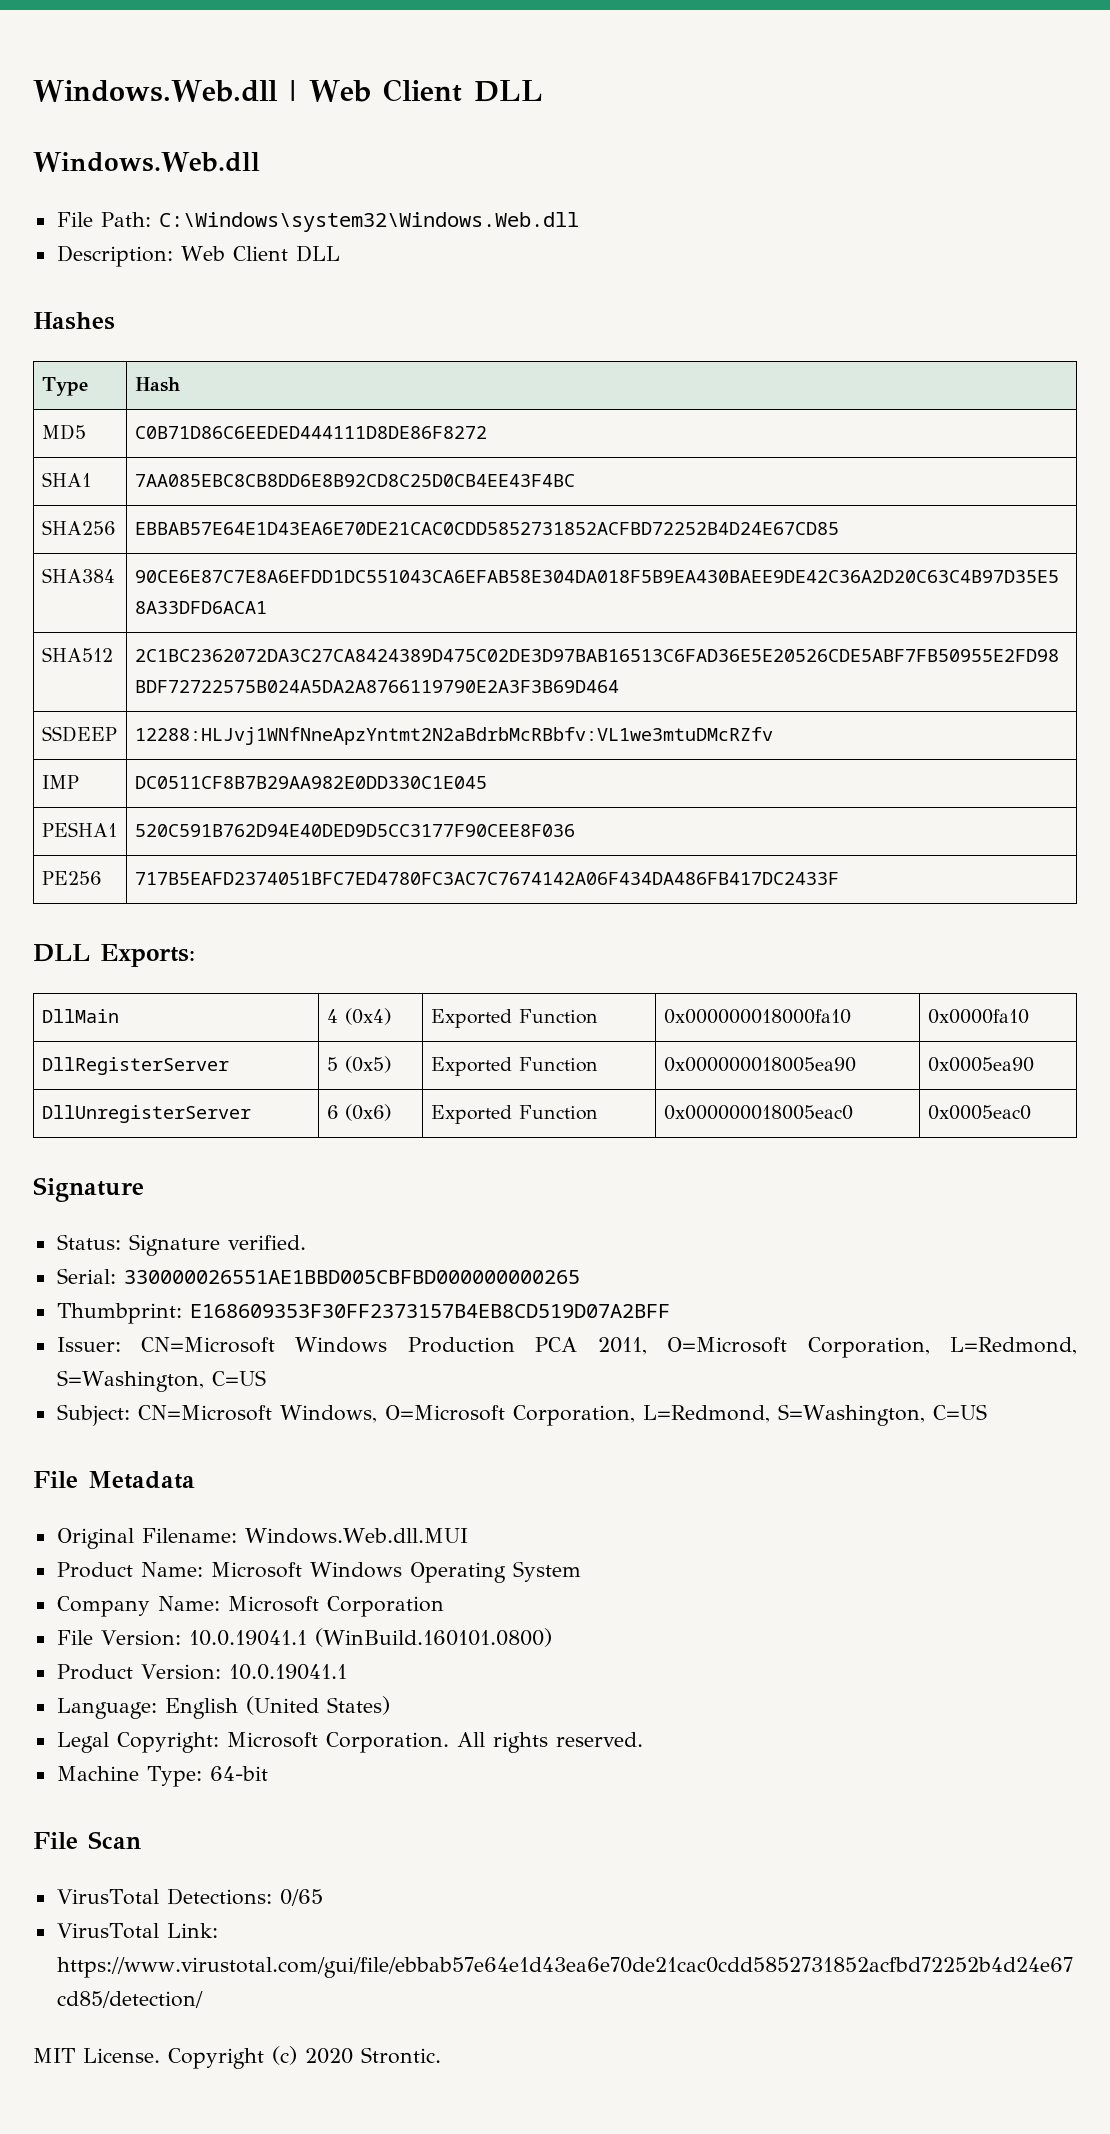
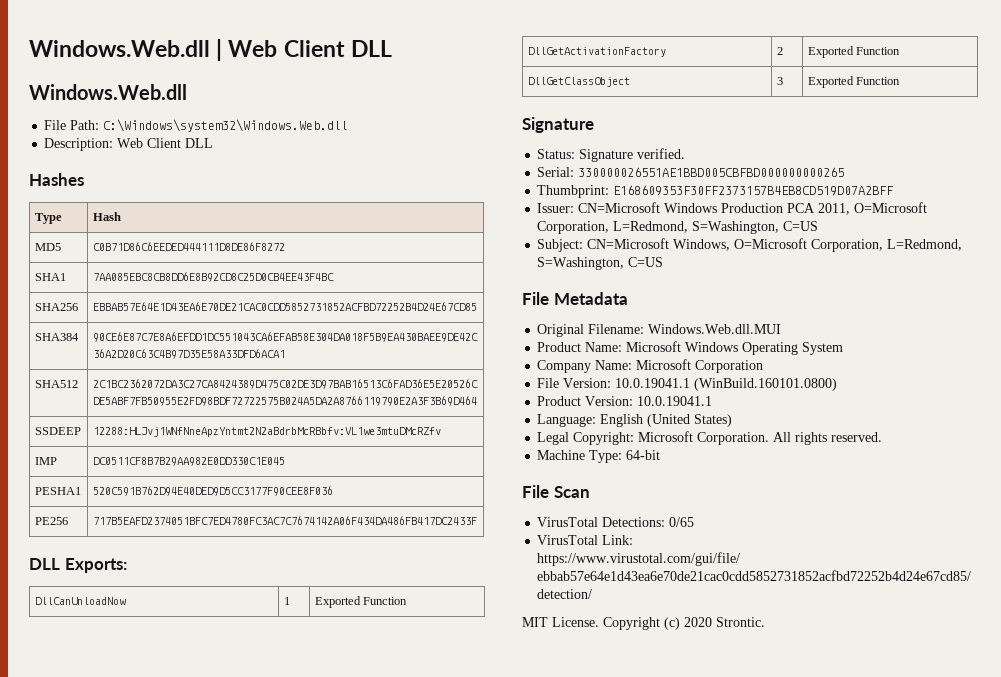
[41,1009,119,1023] [326,1008,391,1025] [430,1009,598,1028] [663,1009,851,1024] [927,1009,1029,1024] [41,1057,229,1075] [326,1056,391,1073] [430,1057,598,1076] [663,1057,856,1072] [927,1057,1034,1072] [41,1105,251,1123] [326,1104,391,1121] [430,1105,598,1124] [663,1105,853,1120] [927,1105,1031,1120] DllMain | 4 (0x4) | Exported Function | 0x000000018000fa10 | 0x0000fa10 // DllRegisterServer | 5 (0x5) | Exported Function | 0x000000018005ea90 | 0x0005ea90 // DllUnregisterServer | 6 (0x6) | Exported Function | 0x000000018005eac0 | 0x0005eac0 -> [34,597,126,605] [283,597,290,605] [314,596,408,608] [527,47,666,57] [776,47,783,55] [807,46,901,58] [527,77,630,87] [776,77,783,85] [807,76,901,88] DllCanUnloadNow | 1 | Exported Function // DllGetActivationFactory | 2 | Exported Function // DllGetClassObject | 3 | Exported Function

